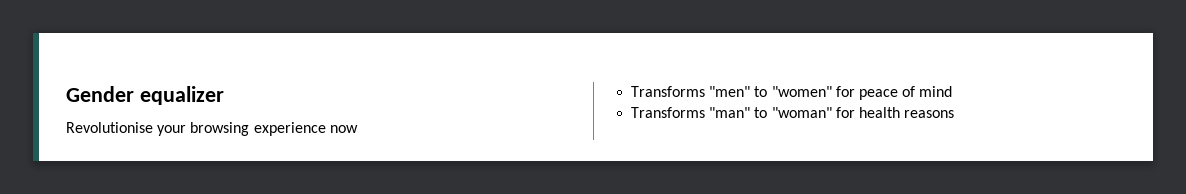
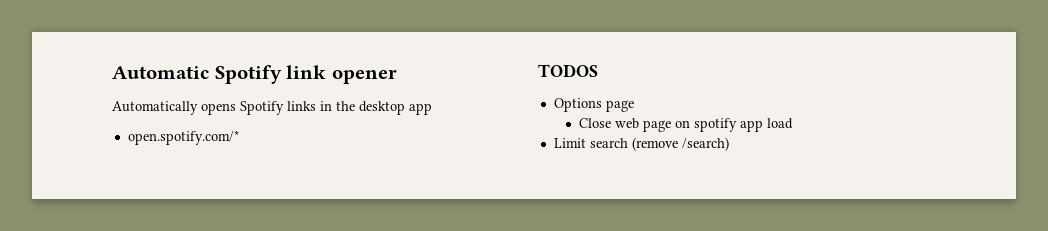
[66,86,224,105] [66,122,358,136] [631,86,953,100] [631,107,955,118] Gender equalizer // Revolutionise your browsing experience now // Transforms "men" to "women" for peace of mind // Transforms "man" to "woman" for health reasons -> [112,65,397,84] [112,101,432,115] [127,130,239,145] [538,64,598,77] [553,98,634,112] [578,118,793,132] [553,137,729,151] Automatic Spotify link opener // Automatically opens Spotify links in the desktop app // open.spotify.com/* // TODOS // Options page // Close web page on spotify app load // Limit search (remove /search)

